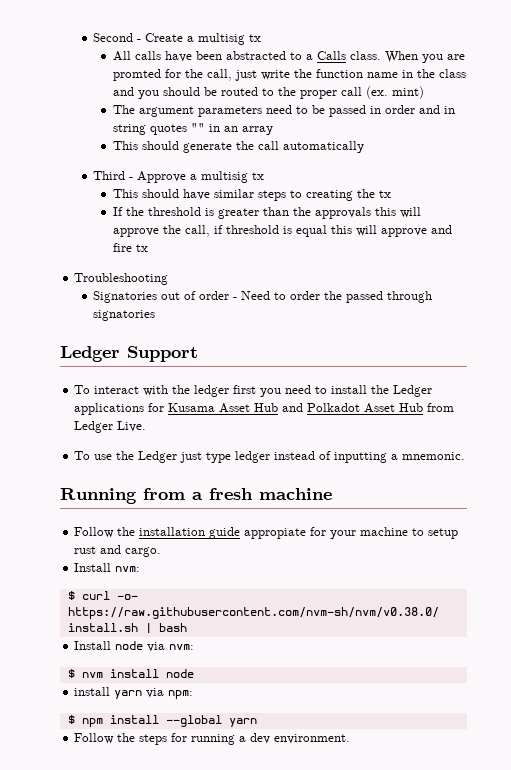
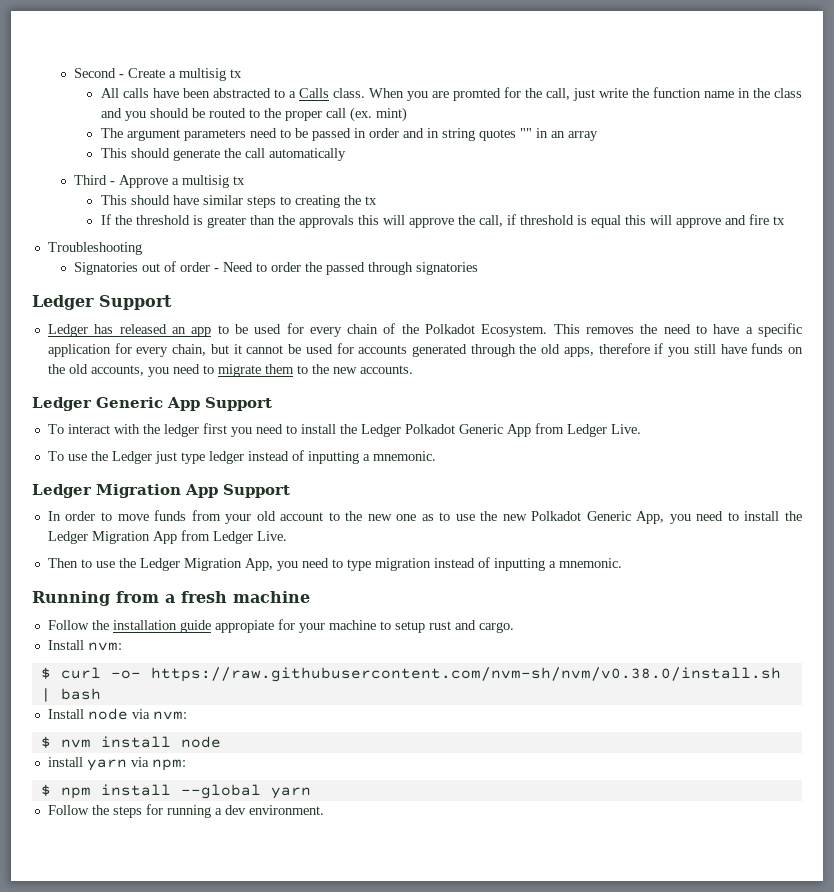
(198, 354) none -> [47,323,803,337] [47,343,804,357] [47,364,413,377] [32,397,272,411] // Ledger has released an app to be used for every chain of the Polkadot Ecosystem. This removes the need to have a specific application for every chain, but it cannot be used for accounts generated through the old apps, therefore if you still have funds on the old accounts, you need to migrate them to the new accounts. // Ledger Generic App Support
[74,403,424,415] applications for Kusama Asset Hub and Polkadot Asset Hub -> [404,424,531,437] Polkadot Generic App
(466, 456) none -> [32,484,290,498] [47,510,803,524] [47,530,287,544] [47,557,622,571] // Ledger Migration App Support // In order to move funds from your old account to the new one as to use the new Polkadot Generic App, you need to install the Ledger Migration App from Ledger Live. // Then to use the Ledger Migration App, you need to type migration instead of inputting a mnemonic.

